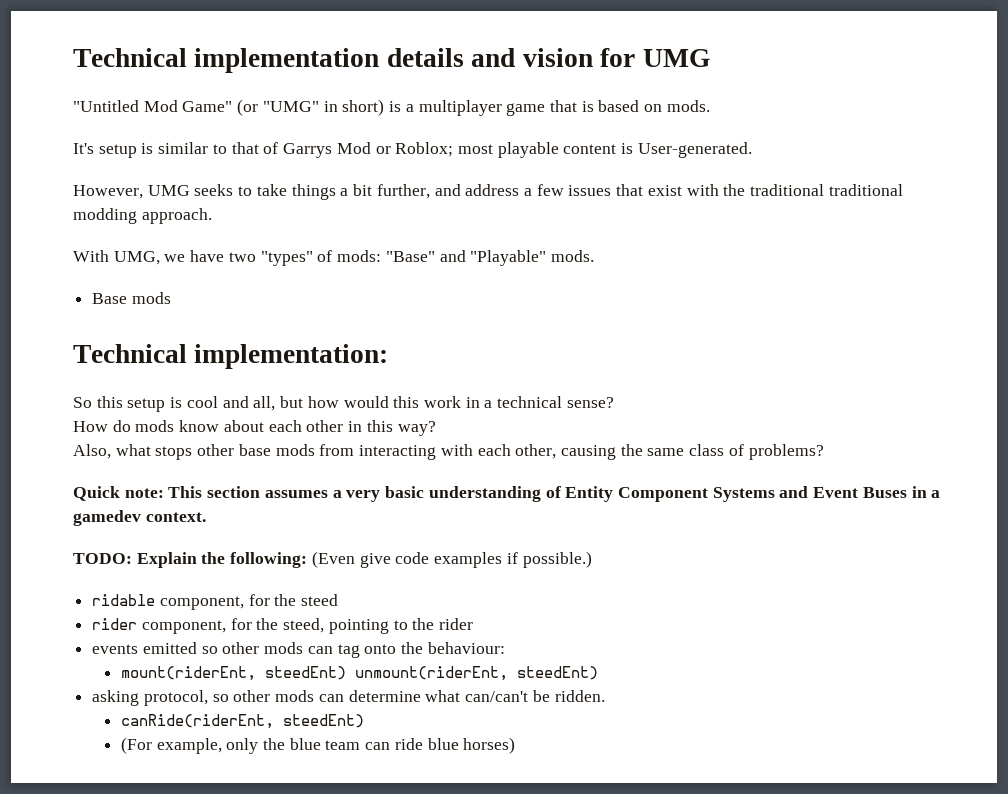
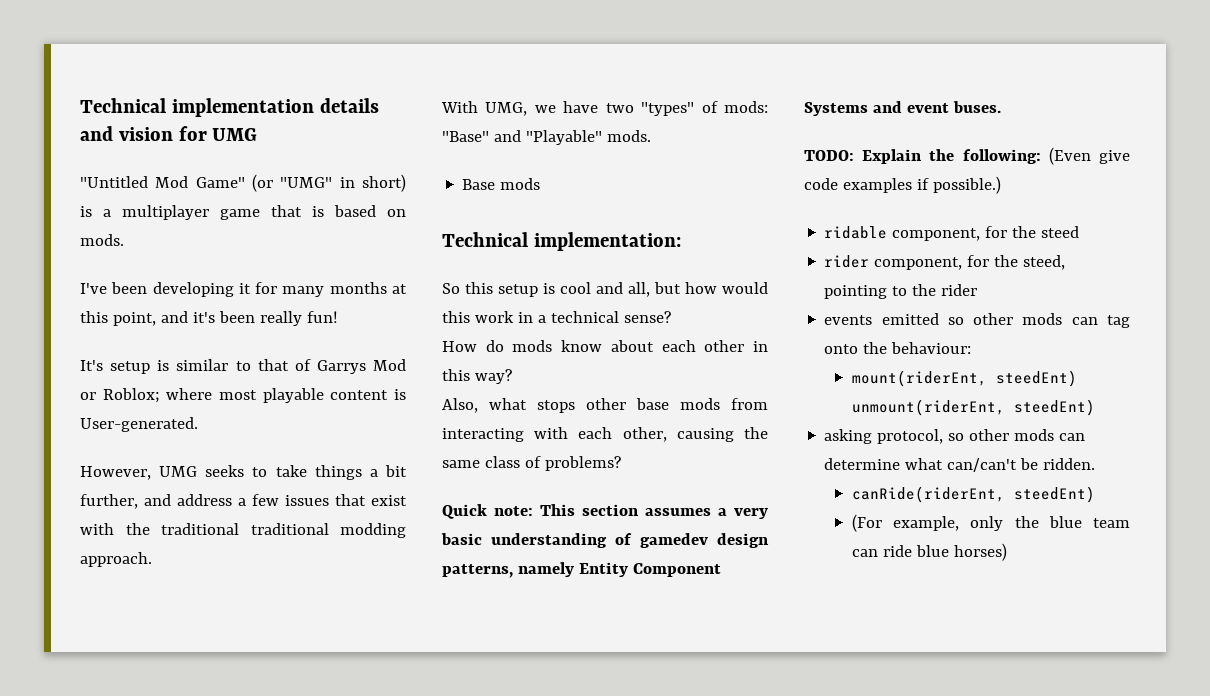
(710, 106) none -> [80,282,407,297] [80,311,338,326] // I've been developing it for many months at this point, and it's been really fun!
(454, 149) none -> [166,388,213,400] where
[565,486,941,502] [73,510,206,526] Entity Component Systems and Event Buses in a gamedev context. -> [640,533,769,548] [442,562,721,578] [804,101,1001,116] gamedev design patterns, namely Entity Component Systems and event buses.

